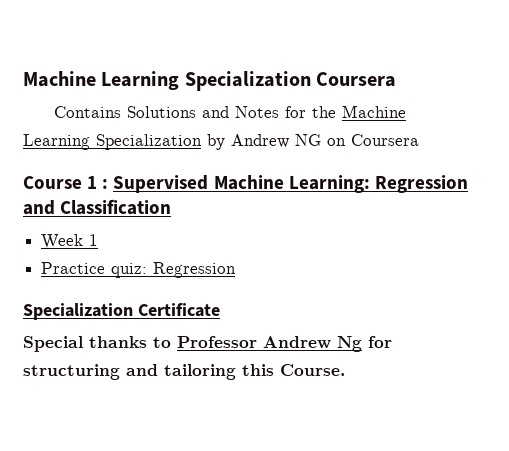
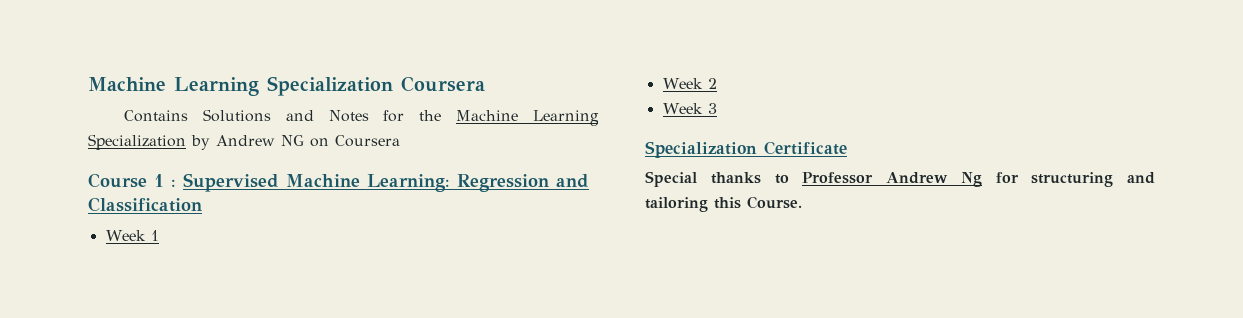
[41,262,237,278] Practice quiz: Regression -> [662,78,717,89] [662,103,717,114] Week 2 // Week 3

